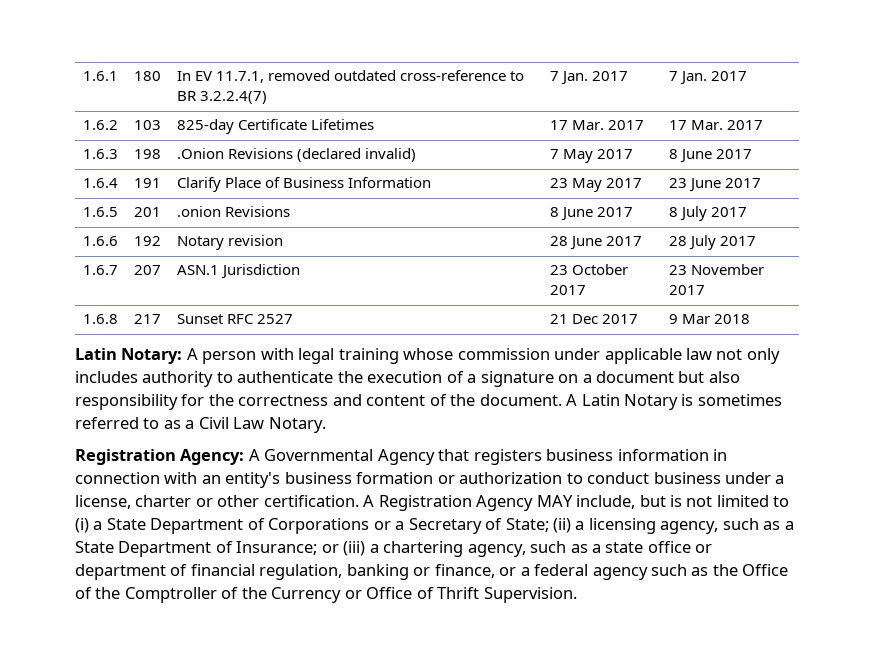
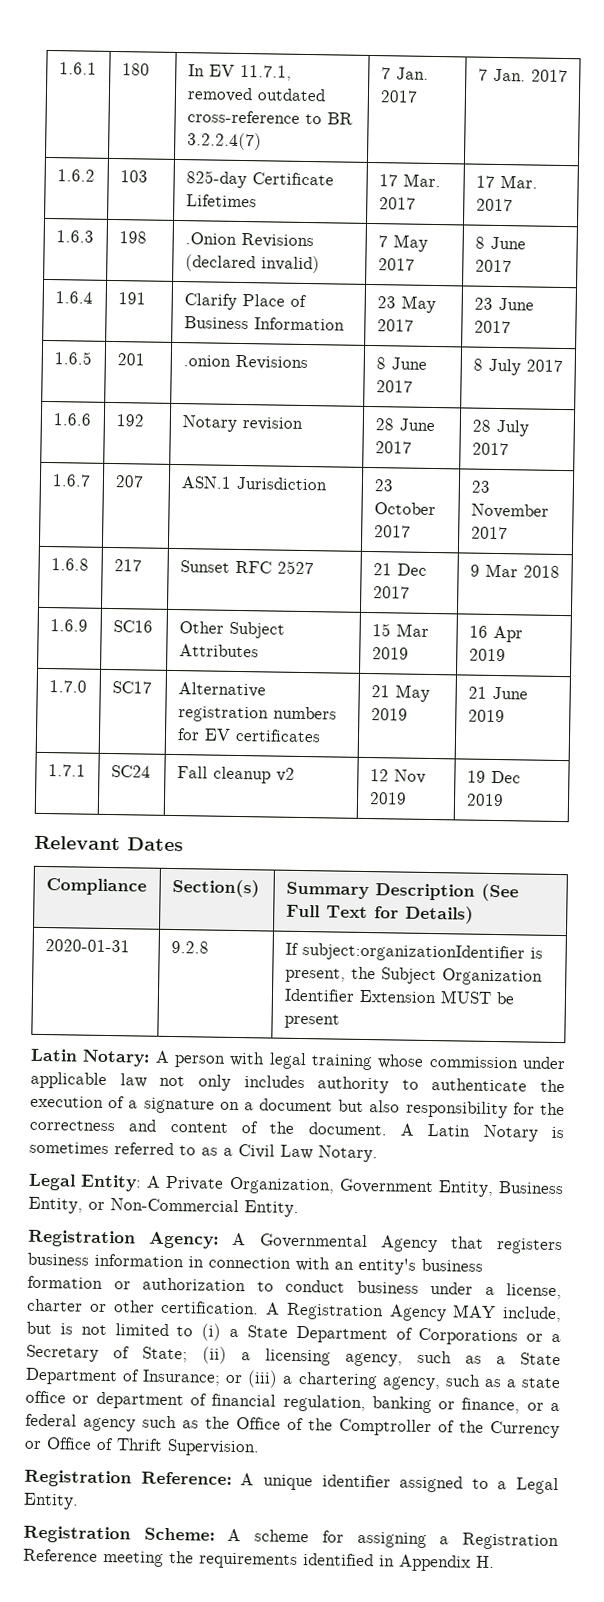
(750, 319) none -> [49,619,88,632] [112,620,153,633] [178,621,285,639] [178,644,259,658] [371,623,429,637] [371,647,409,660] [468,625,523,643] [468,648,506,662] [48,680,87,693] [111,681,152,694] [177,682,266,698] [177,706,337,723] [176,728,321,743] [370,684,430,702] [370,708,408,721] [467,686,528,700] [467,709,505,723] [47,764,86,777] [110,765,151,778] [176,766,295,784] [369,769,426,784] [368,792,407,805] [466,770,521,784] [465,793,504,807] [34,835,184,852] [45,878,147,896] [171,878,260,898] [285,881,519,902] [285,904,474,924] [44,939,130,953] [170,940,209,954] [284,942,543,963] [284,966,543,986] [283,988,515,1005] [283,1013,340,1029] // 1.6.9 | SC16 | Other Subject Attributes | 15 Mar 2019 | 16 Apr 2019 // 1.7.0 | SC17 | Alternative registration numbers for EV certificates | 21 May 2019 | 21 June 2019 // 1.7.1 | SC24 | Fall cleanup v2 | 12 Nov 2019 | 19 Dec 2019 // Relevant Dates // Compliance | Section(s) | Summary Description (See Full Text for Details) // 2020-01-31 | 9.2.8 | If subject:organizationIdentifier is present, the Subject Organization Identifier Extension MUST be present
(326, 425) none -> [28,1173,564,1198] [28,1196,299,1217] // Legal Entity: A Private Organization, Government Entity, Business Entity, or Non-Commercial Entity.
(577, 595) none -> [24,1469,559,1495] [23,1492,79,1510] [23,1525,559,1551] [23,1548,495,1572] // Registration Reference: A unique identifier assigned to a Legal Entity. // Registration Scheme: A scheme for assigning a Registration Reference meeting the requirements identified in Appendix H.

